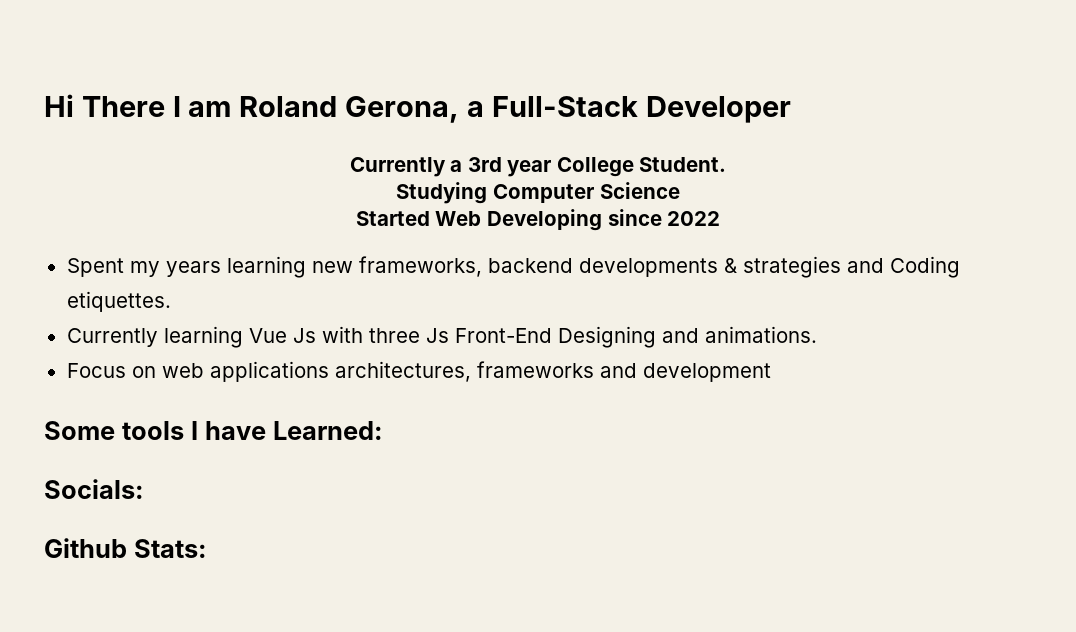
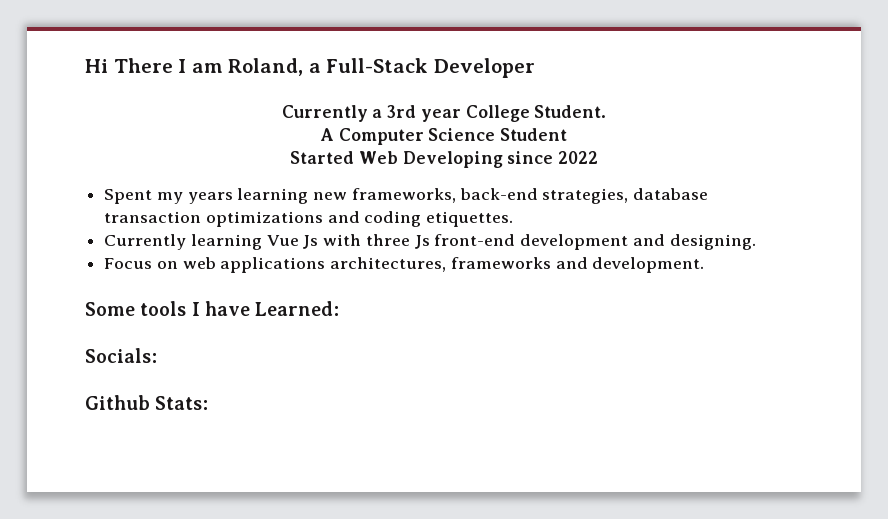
[239,96,460,123] Roland Gerona, -> [228,58,304,76] Roland,
[396,182,488,204] Studying -> [319,128,334,141] A
(680, 190) none -> [500,128,568,141] Student
[487,256,960,278] backend developments & strategies and Coding -> [459,188,709,204] [104,211,422,227] back-end strategies, database transaction optimizations and coding
[454,326,817,348] Front-End Designing and animations. -> [434,234,756,250] front-end development and designing.
[642,363,771,382] development -> [592,257,705,273] development.

